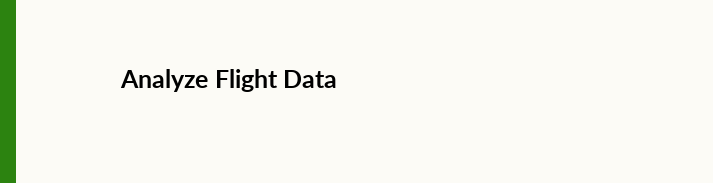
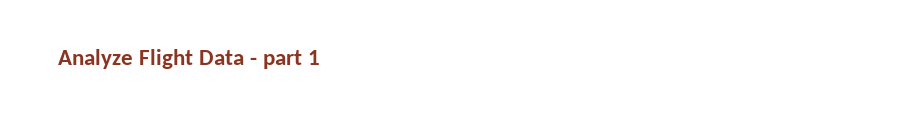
(338, 79) none -> [250,50,321,69] - part 1

